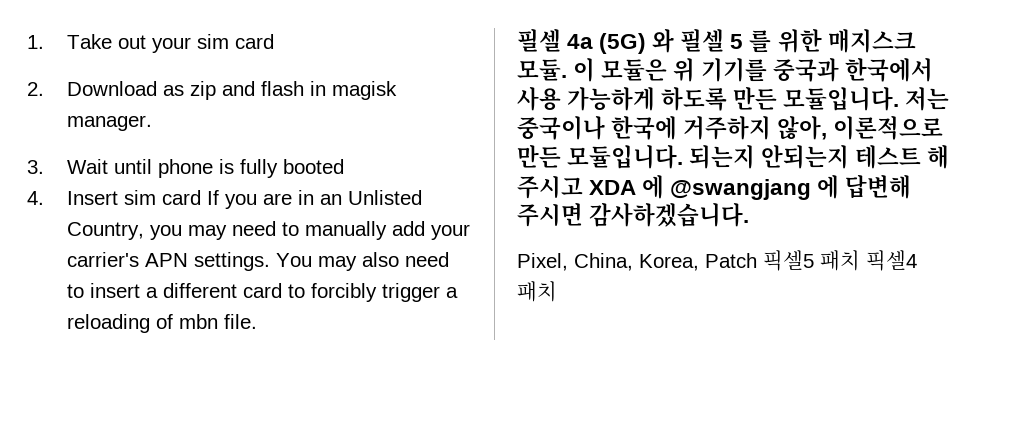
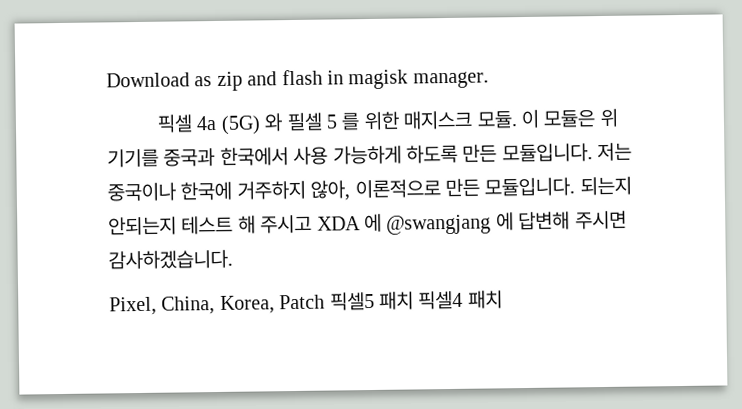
[27,34,274,53] [27,82,44,96] 1. Take out your sim card // 2. -> (106, 80) none
[27,159,344,178] [27,190,422,209] [66,221,470,240] [66,252,449,271] [66,283,458,302] [66,314,257,333] [517,29,561,52] 3. Wait until phone is fully booted // 4. Insert sim card If you are in an Unlisted Country, you may need to manually add your carrier's APN settings. You may also need to insert a different card to forcibly trigger a reloading of mbn file. // 필셀 -> [157,114,194,133] 픽셀

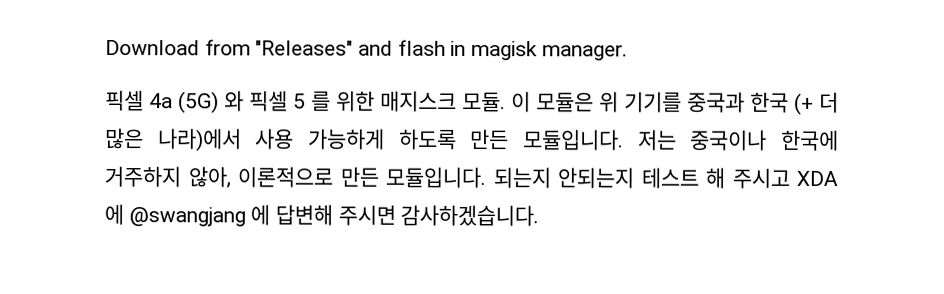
[194,71,243,91] as zip -> [204,39,354,56] from "Releases"
[286,112,323,132] 필셀 -> [249,90,288,112] 픽셀
[219,147,289,166] 한국에서 -> [750,91,839,115] [104,127,242,152] 한국 (+ 더 많은 나라)에서
[109,290,503,316] // Pixel, China, Korea, Patch 픽셀5 패치 픽셀4 패치 -> (540, 215) none

